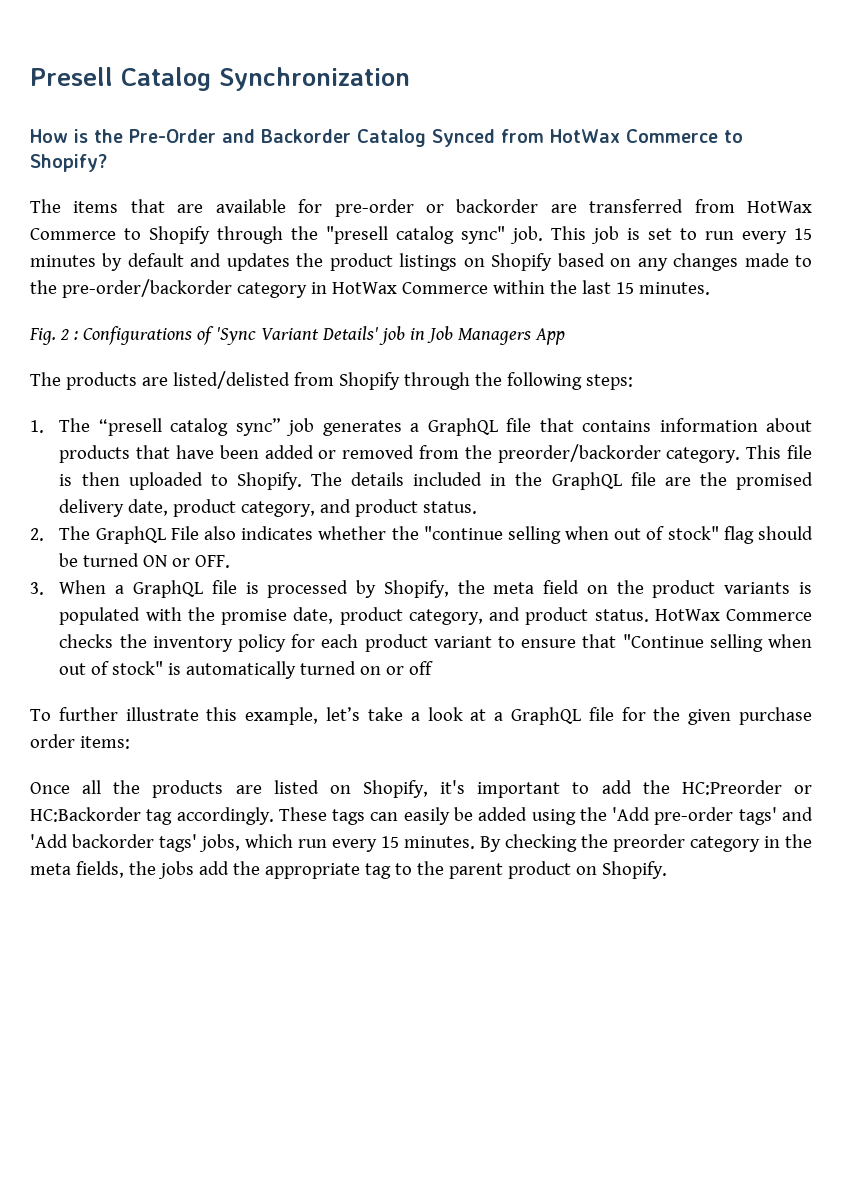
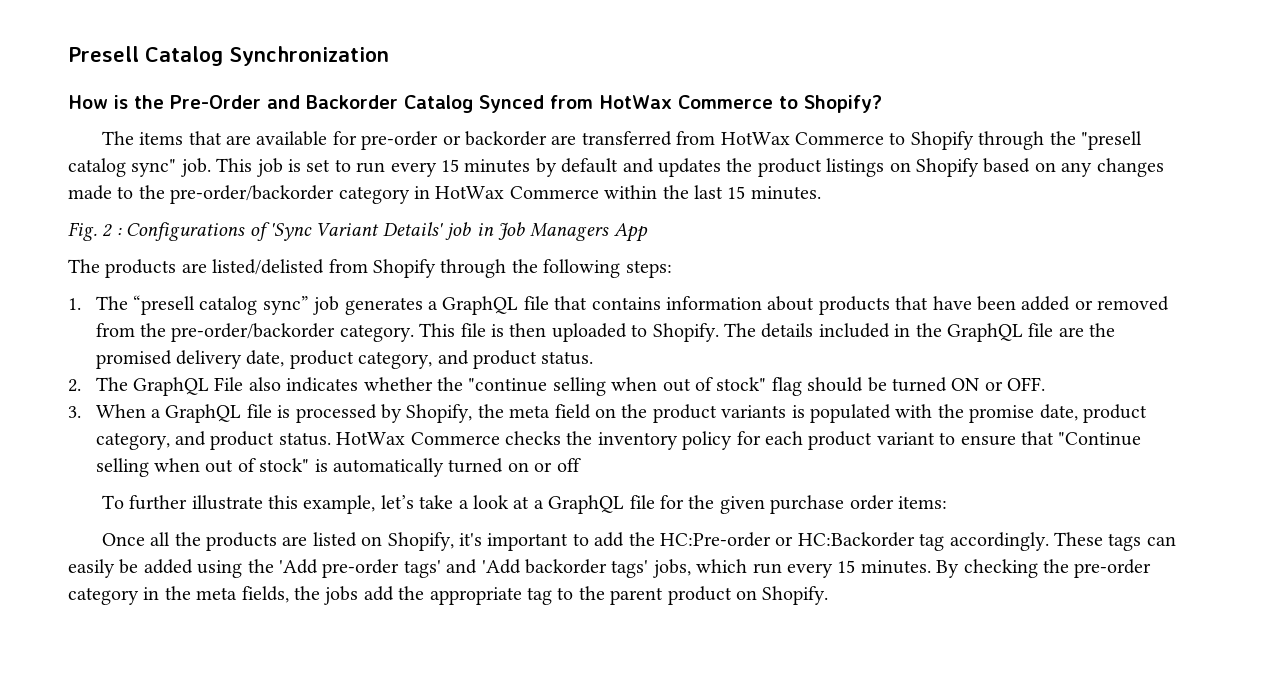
[497,444,661,463] preorder/backorder -> [171,323,336,342] pre-order/backorder
[681,780,782,795] HC:Preorder -> [660,532,772,547] HC:Pre-order
[613,834,685,852] preorder -> [1074,559,1152,578] pre-order

